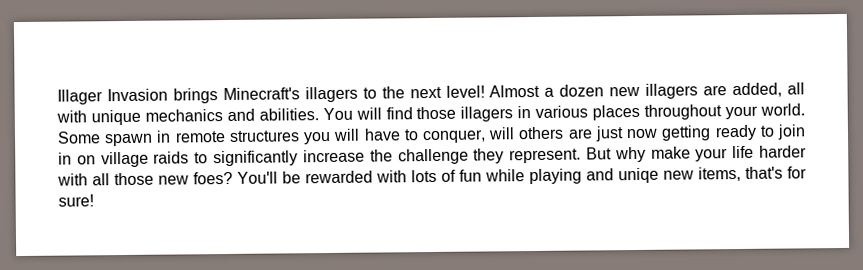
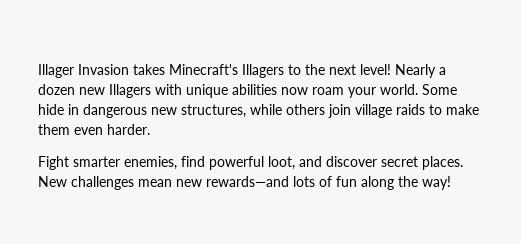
[172,86,358,104] brings Minecraft's illagers -> [133,64,284,78] takes Minecraft's Illagers
[489,84,541,98] Almost -> [395,64,436,78] Nearly
[645,82,805,99] [56,103,806,126] [57,124,806,147] [58,145,807,168] [57,166,807,186] [58,194,94,207] illagers are added, all with unique mechanics and abilities. You will find those illagers in various places throughout your world. Some spawn in remote structures you will have to conquer, will others are just now getting ready to join in on village raids to significantly increase the challenge they represent. But why make your life harder with all those new foes? You'll be rewarded with lots of fun while playing and uniqe new items, that's for sure! -> [109,84,457,98] [38,104,479,118] [38,124,150,135] [38,156,463,170] [38,176,451,190] Illagers with unique abilities now roam your world. Some hide in dangerous new structures, while others join village raids to make them even harder. // Fight smarter enemies, find powerful loot, and discover secret places. New challenges mean new rewards—and lots of fun along the way!

